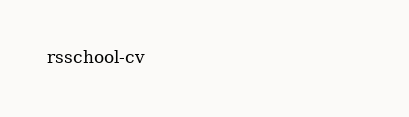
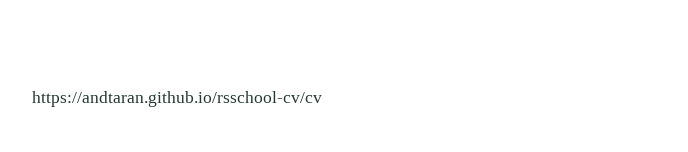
[47,50,145,63] rsschool-cv -> [32,91,322,107] https://andtaran.github.io/rsschool-cv/cv

